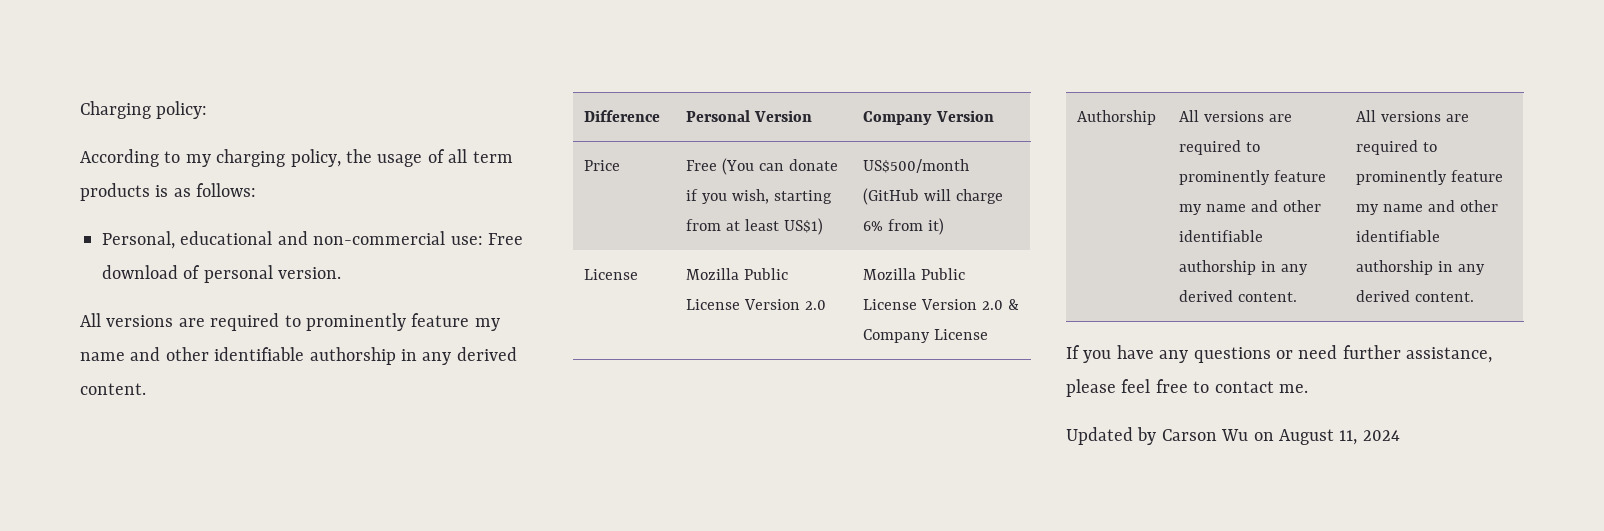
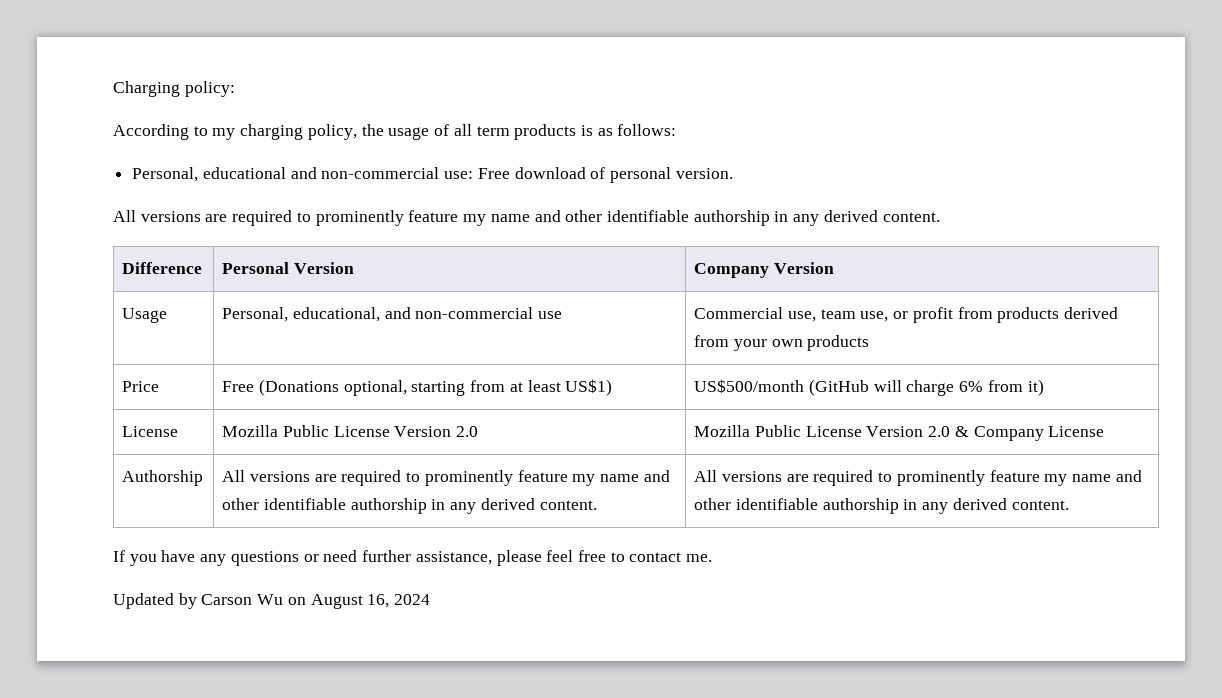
[584,160,621,171] [686,158,838,175] [686,189,769,204] Price | Free (You can donate if you wish, -> [122,308,168,323] [222,307,563,322] [694,307,1119,323] [694,335,870,351] [122,381,160,392] [222,379,407,396] Usage | Personal, educational, and non-commercial use | Commercial use, team use, or profit from products derived from your own products // Price | Free (Donations optional,
[1339,430,1358,445] 11, -> [367,594,390,608] 16,

